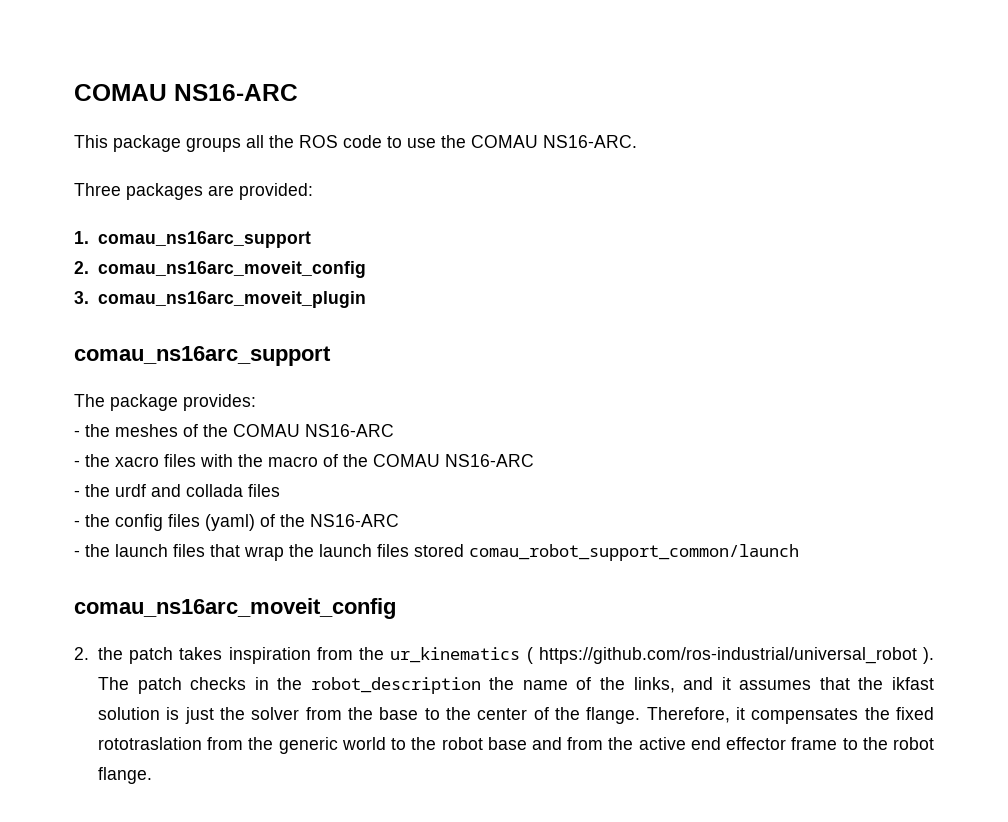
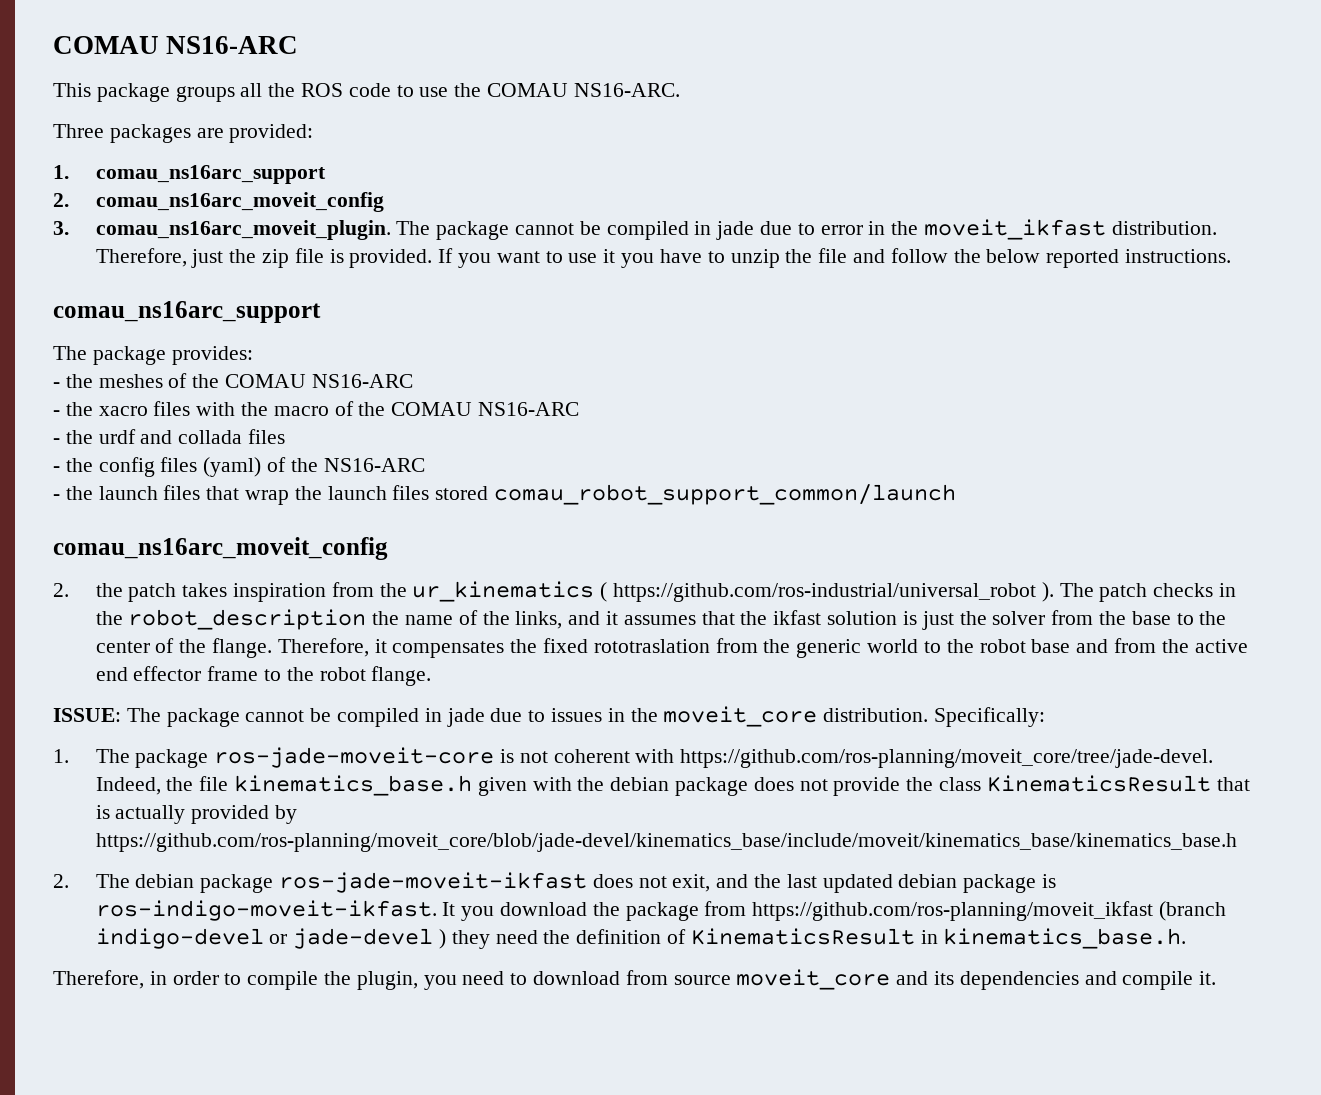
[97,291,366,308] comau_ns16arc_moveit_plugin -> [95,219,1217,240] [95,248,1231,268] comau_ns16arc_moveit_plugin. The package cannot be compiled in jade due to error in the moveit_ikfast distribution. Therefore, just the zip file is provided. If you want to use it you have to unzip the file and follow the below reported instructions.
(152, 775) none -> [53,706,1046,727] [53,747,1214,768] [95,775,1250,796] [95,805,298,824] [95,833,1237,852] [53,872,1057,893] [95,900,1227,921] [95,928,1187,949] [53,969,1217,990] // ISSUE: The package cannot be compiled in jade due to issues in the moveit_core distribution. Specifically: // 1. The package ros-jade-moveit-core is not coherent with https://github.com/ros-planning/moveit_core/tree/jade-devel. Indeed, the file kinematics_base.h given with the debian package does not provide the class KinematicsResult that is actually provided by https://github.com/ros-planning/moveit_core/blob/jade-devel/kinematics_base/include/moveit/kinematics_base/kinematics_base.h // 2. The debian package ros-jade-moveit-ikfast does not exit, and the last updated debian package is ros-indigo-moveit-ikfast. It you download the package from https://github.com/ros-planning/moveit_ikfast (branch indigo-devel or jade-devel ) they need the definition of KinematicsResult in kinematics_base.h. // Therefore, in order to compile the plugin, you need to download from source moveit_core and its dependencies and compile it.

